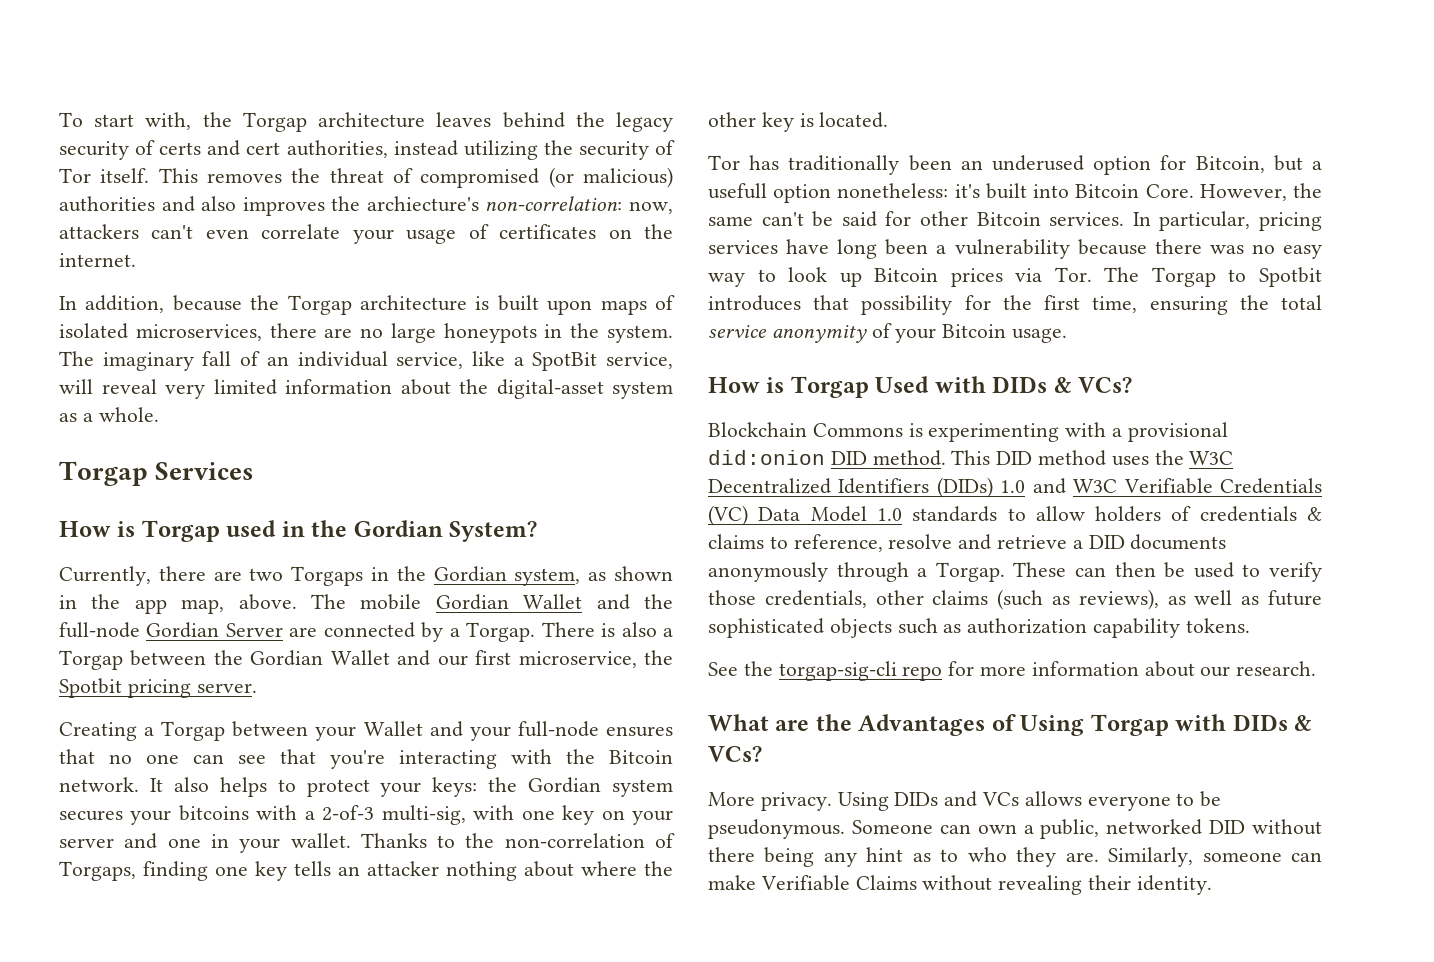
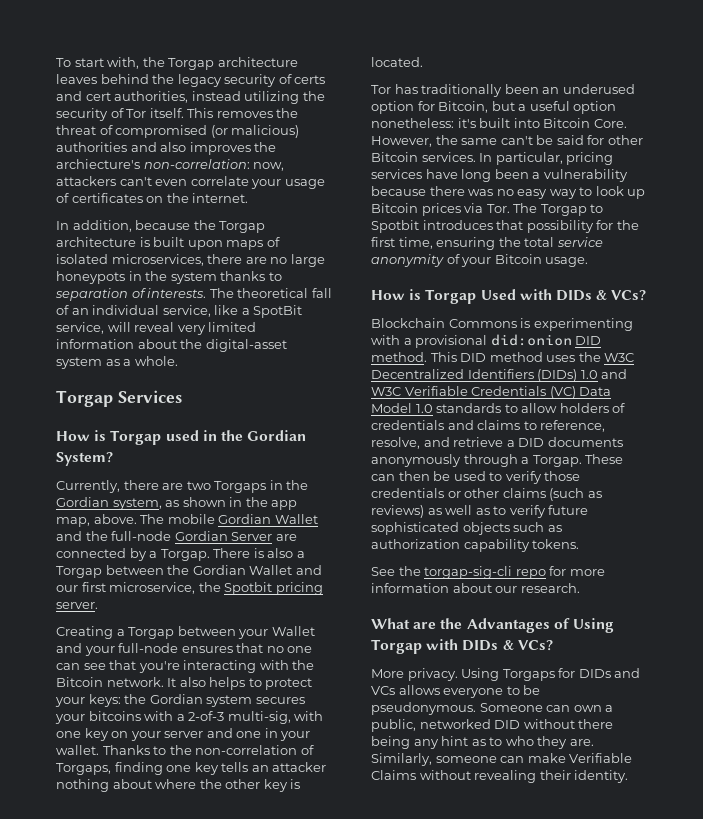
[607,325,673,343] [59,351,194,371] system. The imaginary -> [170,271,282,284] [55,288,309,301] system thanks to separation of interests. The theoretical
[708,183,767,199] usefull -> [529,101,570,111] useful
[1307,507,1322,521] & -> [447,420,474,430] and
[888,534,953,549] resolve -> [371,437,420,449] resolve,
[764,590,867,608] credentials, -> [371,488,461,498] credentials or
[1078,589,1159,610] reviews), -> [371,505,424,518] reviews)
(1260, 600) none -> [493,505,546,518] to verify
(889, 801) none -> [502,668,576,681] Torgaps for

